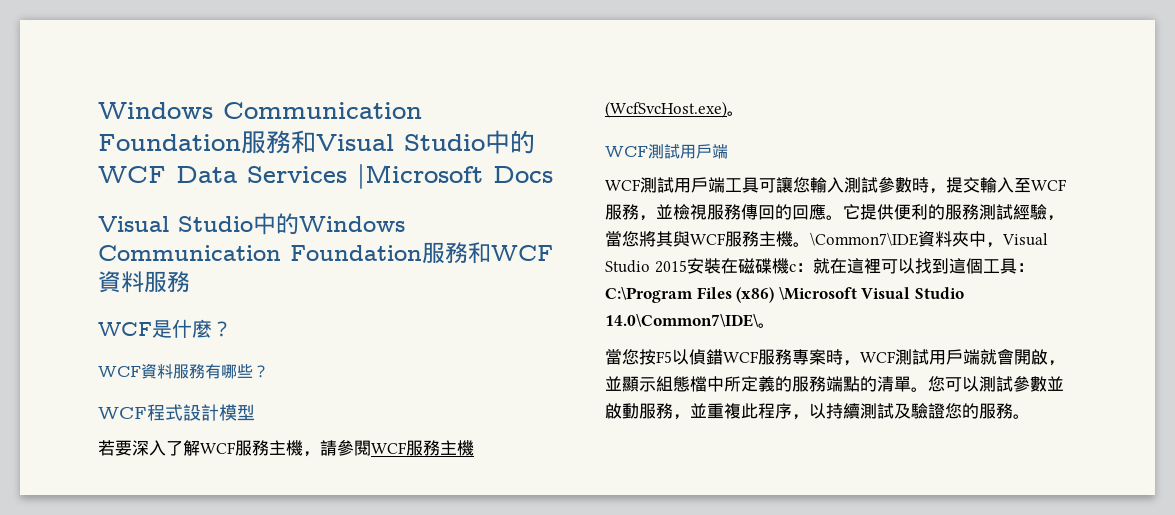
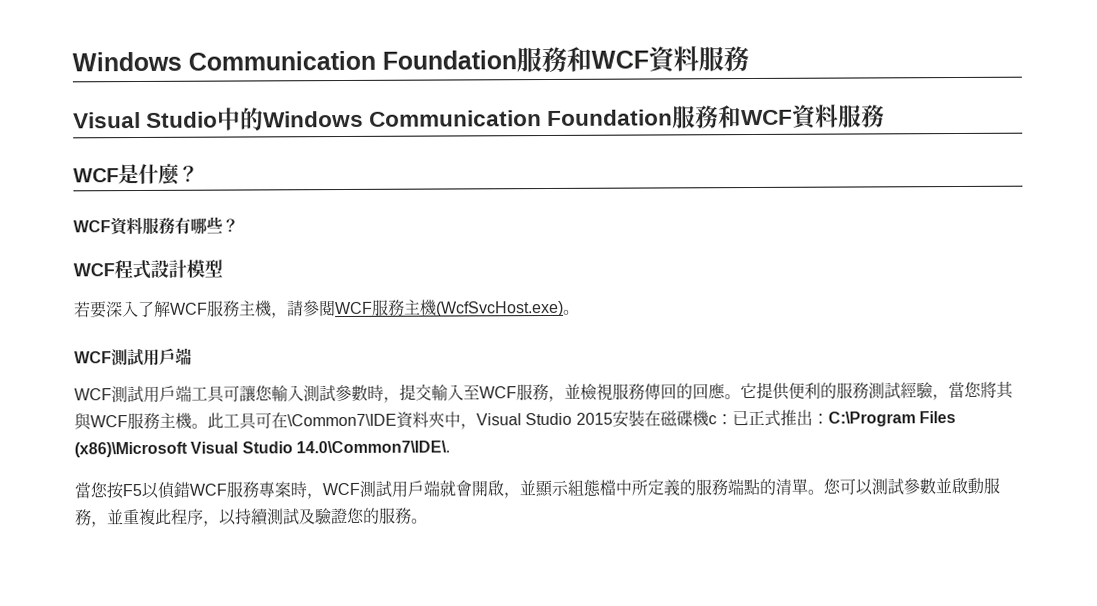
[98,102,422,119] [98,130,535,154] [98,164,553,189] Windows Communication Foundation服務和Visual Studio中的WCF Data Services |Microsoft Docs -> [72,46,749,74] Windows Communication Foundation服務和WCF資料服務
(810, 244) none -> [207,412,288,430] 此工具可在
[812,257,1017,274] 就在這裡可以找到這個工具 -> [731,409,813,426] 已正式推出
[736,287,964,303] [605,314,775,328] (x86) \Microsoft Visual Studio 14.0\Common7\IDE\。 -> [74,440,450,458] (x86)\Microsoft Visual Studio 14.0\Common7\IDE\.

